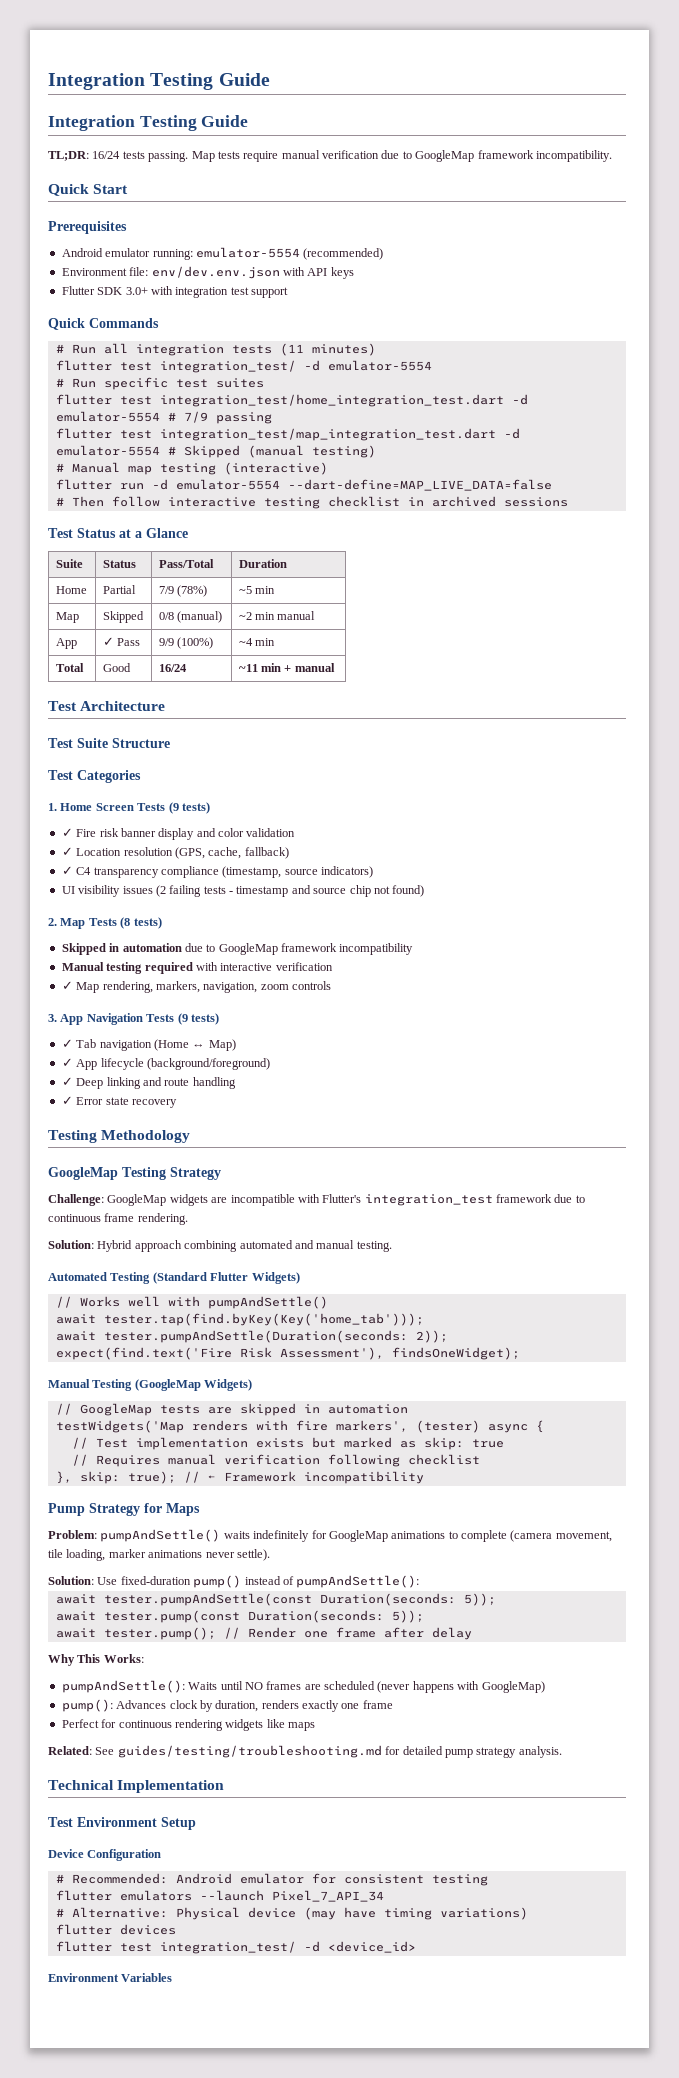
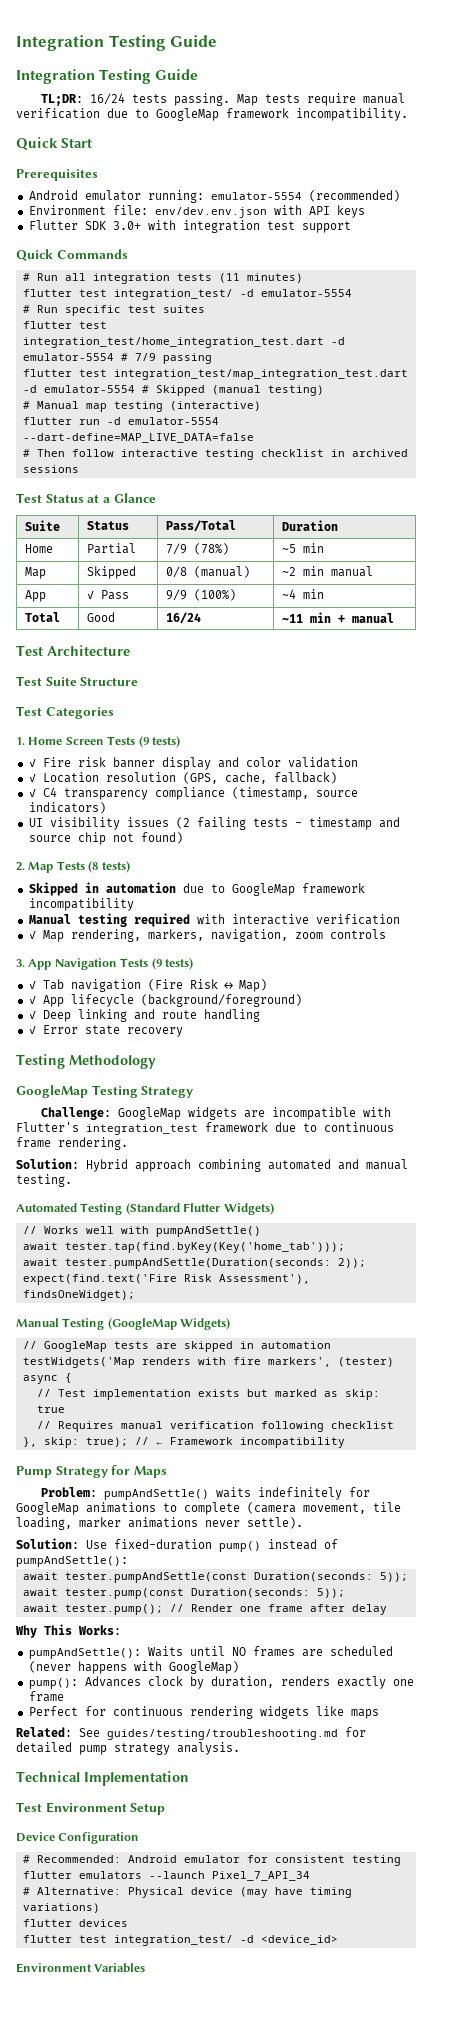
[153,1039,189,1051] (Home -> [147,979,218,991] (Fire Risk

